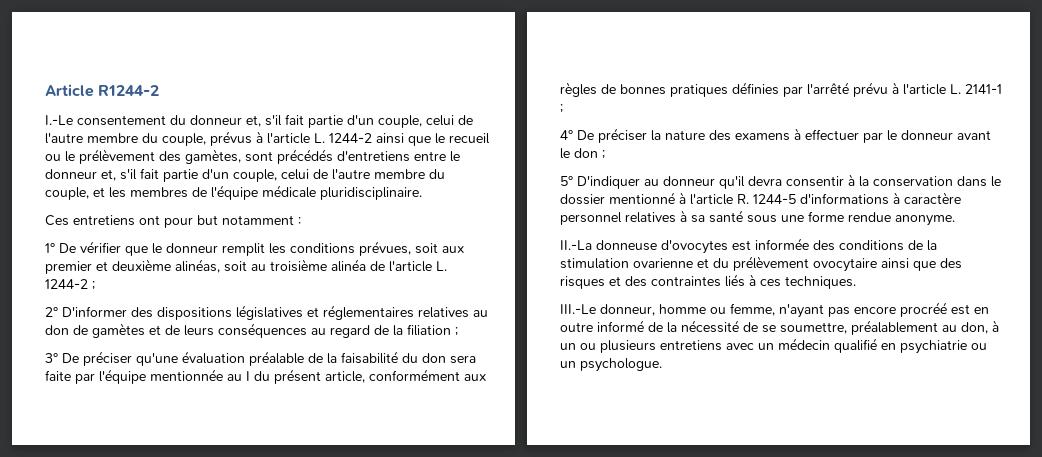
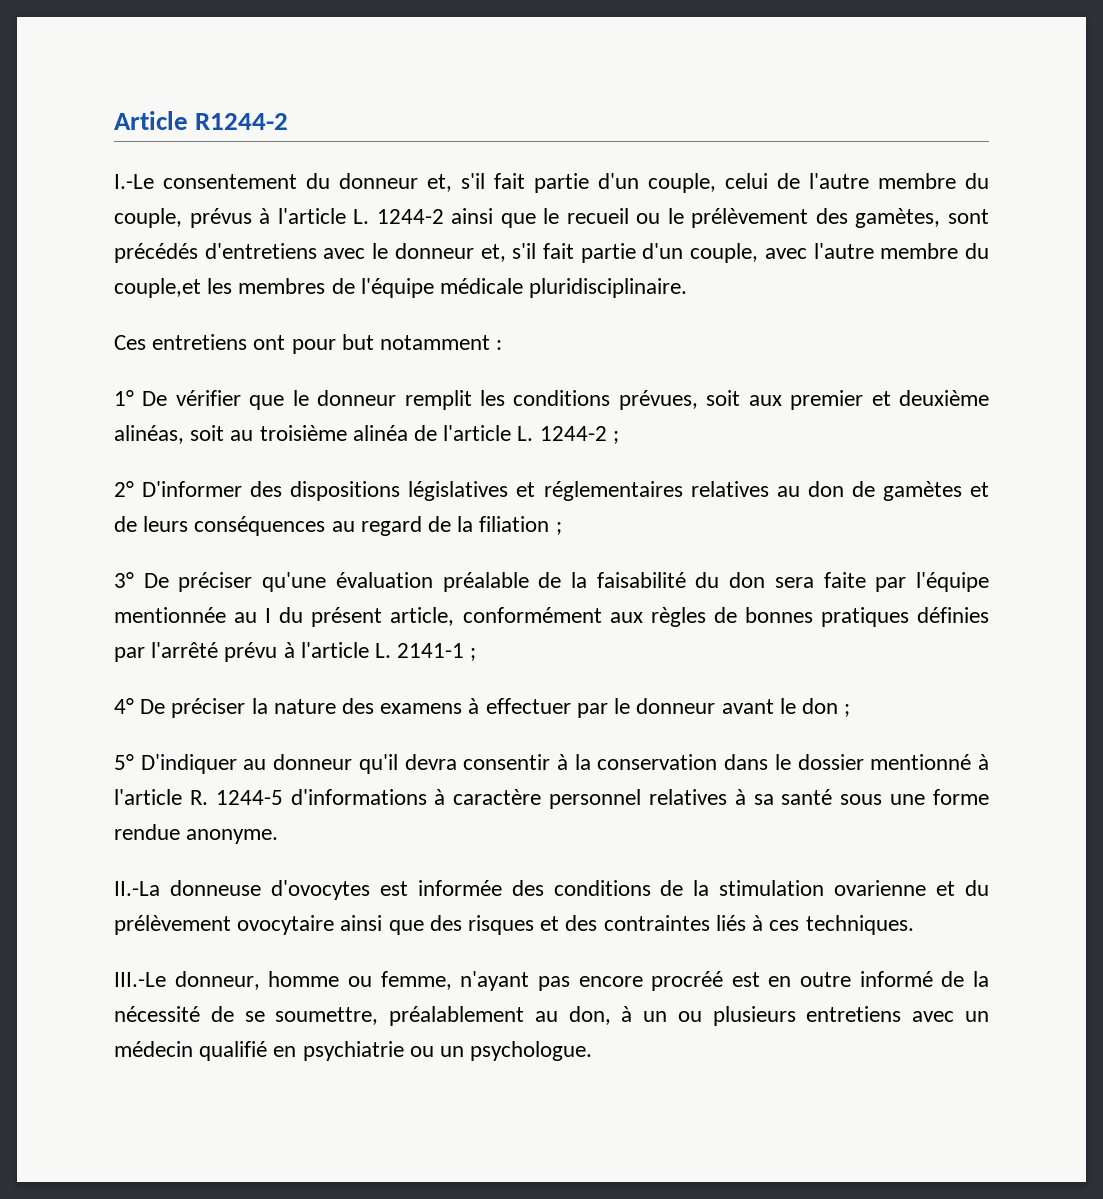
[414,151,446,161] entre -> [323,248,366,259] avec
[281,169,445,180] [45,187,105,200] celui de l'autre membre du couple, et -> [764,243,989,259] [114,278,201,298] avec l'autre membre du couple,et

